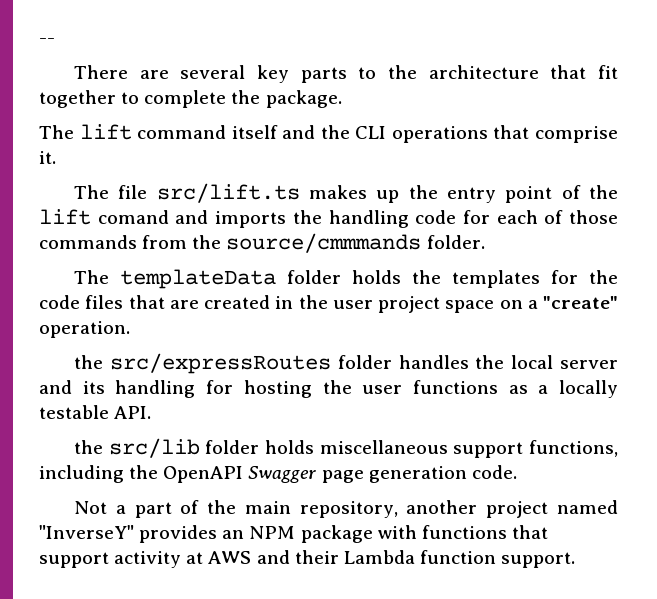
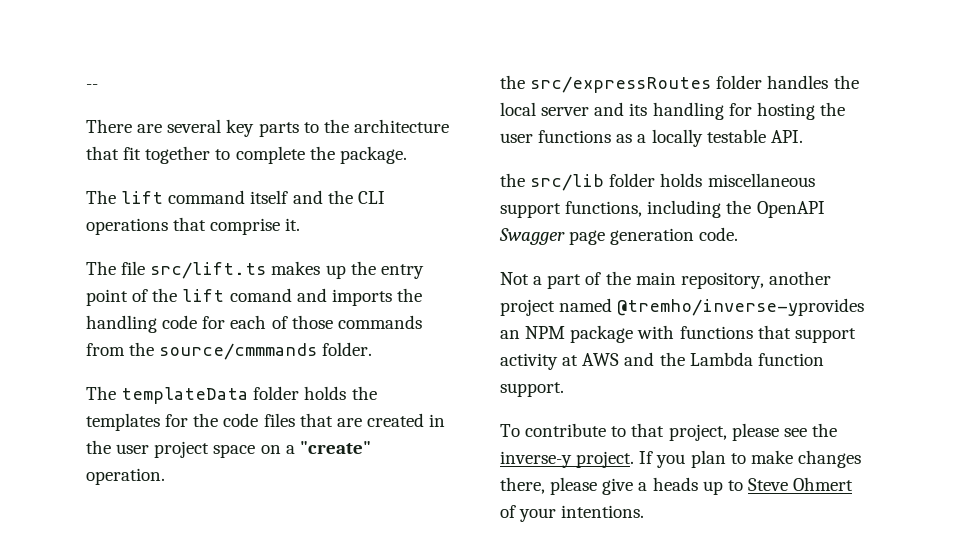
[39,525,218,543] "InverseY" provides -> [617,298,865,316] @tremho/inverse-yprovides
[294,550,339,564] their -> [659,352,685,366] the
(576, 560) none -> [500,423,837,441] [500,450,861,468] [500,477,854,495] [500,505,645,522] // To contribute to that project, please see the inverse-y project. If you plan to make changes there, please give a heads up to Steve Ohmert of your intentions.

